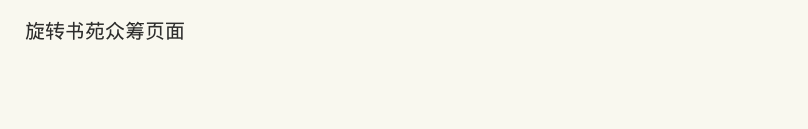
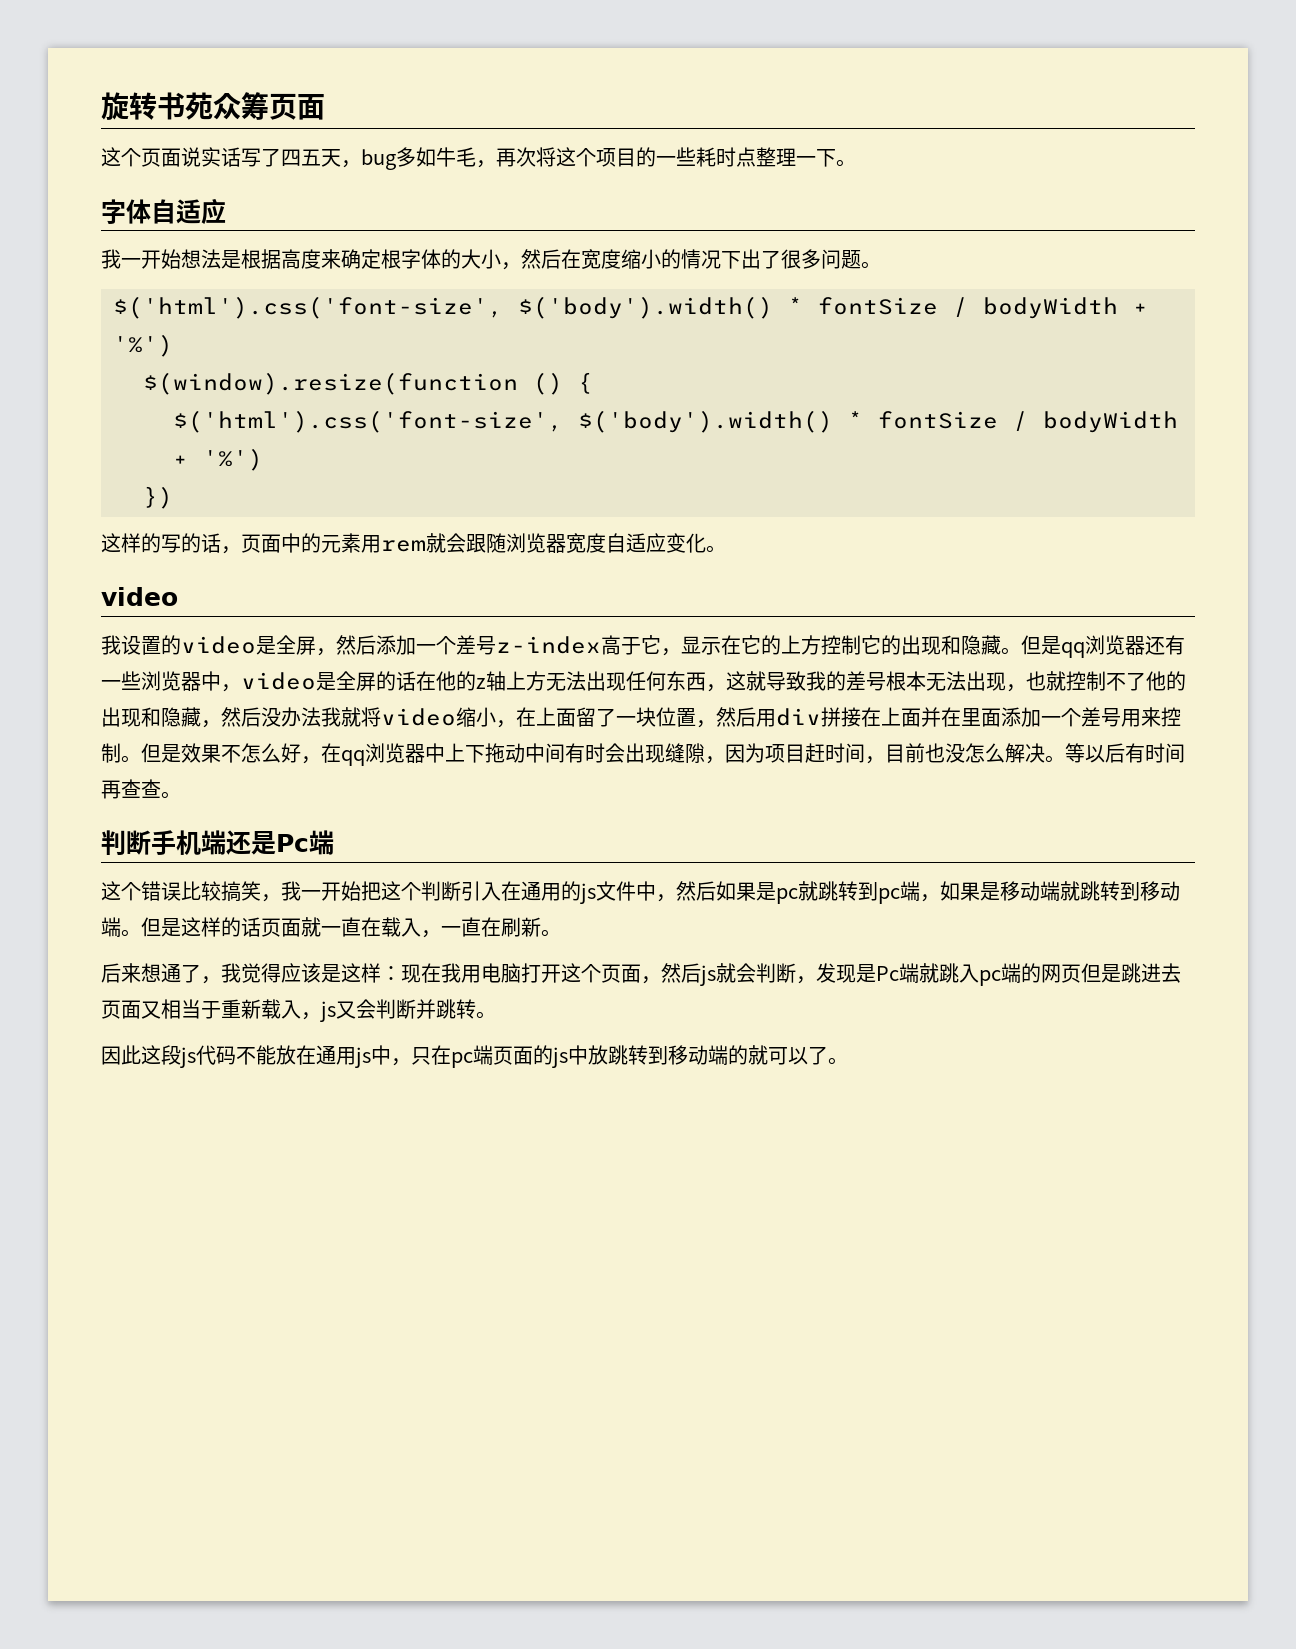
(185, 31) none -> [101,147,856,170] [101,198,226,224] [101,249,881,270] [113,296,1148,319] [113,334,173,357] [143,372,593,395] [173,410,1178,433] [173,448,263,471] [143,486,173,509] [101,533,726,554] [101,587,178,606] [101,635,1185,658] [101,671,1186,692] [101,707,1181,728] [101,743,1185,766] [101,779,181,799] [101,830,334,856] [101,881,1180,904] [101,917,561,938] [101,963,1181,986] [101,999,496,1022] [101,1045,848,1068] // 这个页面说实话写了四五天，bug多如牛毛，再次将这个项目的一些耗时点整理一下。 // 字体自适应 // 我一开始想法是根据高度来确定根字体的大小，然后在宽度缩小的情况下出了很多问题。 // $('html').css('font-size', $('body').width() * fontSize / bodyWidth + '%') // $(window).resize(function () { // $('html').css('font-size', $('body').width() * fontSize / bodyWidth + '%') // }) // 这样的写的话，页面中的元素用rem就会跟随浏览器宽度自适应变化。 // video // 我设置的video是全屏，然后添加一个差号z-index高于它，显示在它的上方控制它的出现和隐藏。但是qq浏览器还有一些浏览器中，video是全屏的话在他的z轴上方无法出现任何东西，这就导致我的差号根本无法出现，也就控制不了他的出现和隐藏，然后没办法我就将video缩小，在上面留了一块位置，然后用div拼接在上面并在里面添加一个差号用来控制。但是效果不怎么好，在qq浏览器中上下拖动中间有时会出现缝隙，因为项目赶时间，目前也没怎么解决。等以后有时间再查查。 // 判断手机端还是Pc端 // 这个错误比较搞笑，我一开始把这个判断引入在通用的js文件中，然后如果是pc就跳转到pc端，如果是移动端就跳转到移动端。但是这样的话页面就一直在载入，一直在刷新。 // 后来想通了，我觉得应该是这样：现在我用电脑打开这个页面，然后js就会判断，发现是Pc端就跳入pc端的网页但是跳进去页面又相当于重新载入，js又会判断并跳转。 // 因此这段js代码不能放在通用js中，只在pc端页面的js中放跳转到移动端的就可以了。

